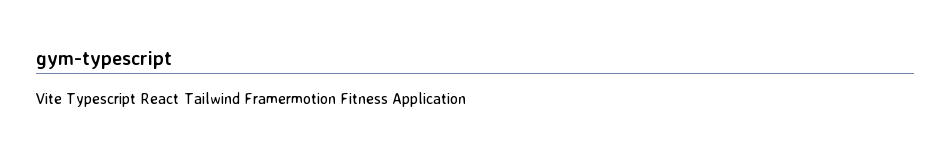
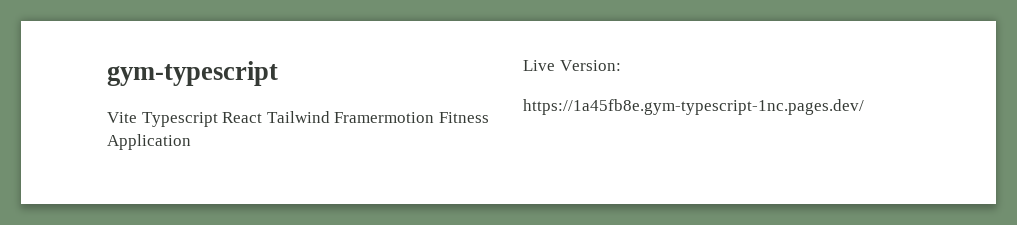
(467, 99) none -> [523,60,621,71] [523,99,864,115] // Live Version: // https://1a45fb8e.gym-typescript-1nc.pages.dev/

